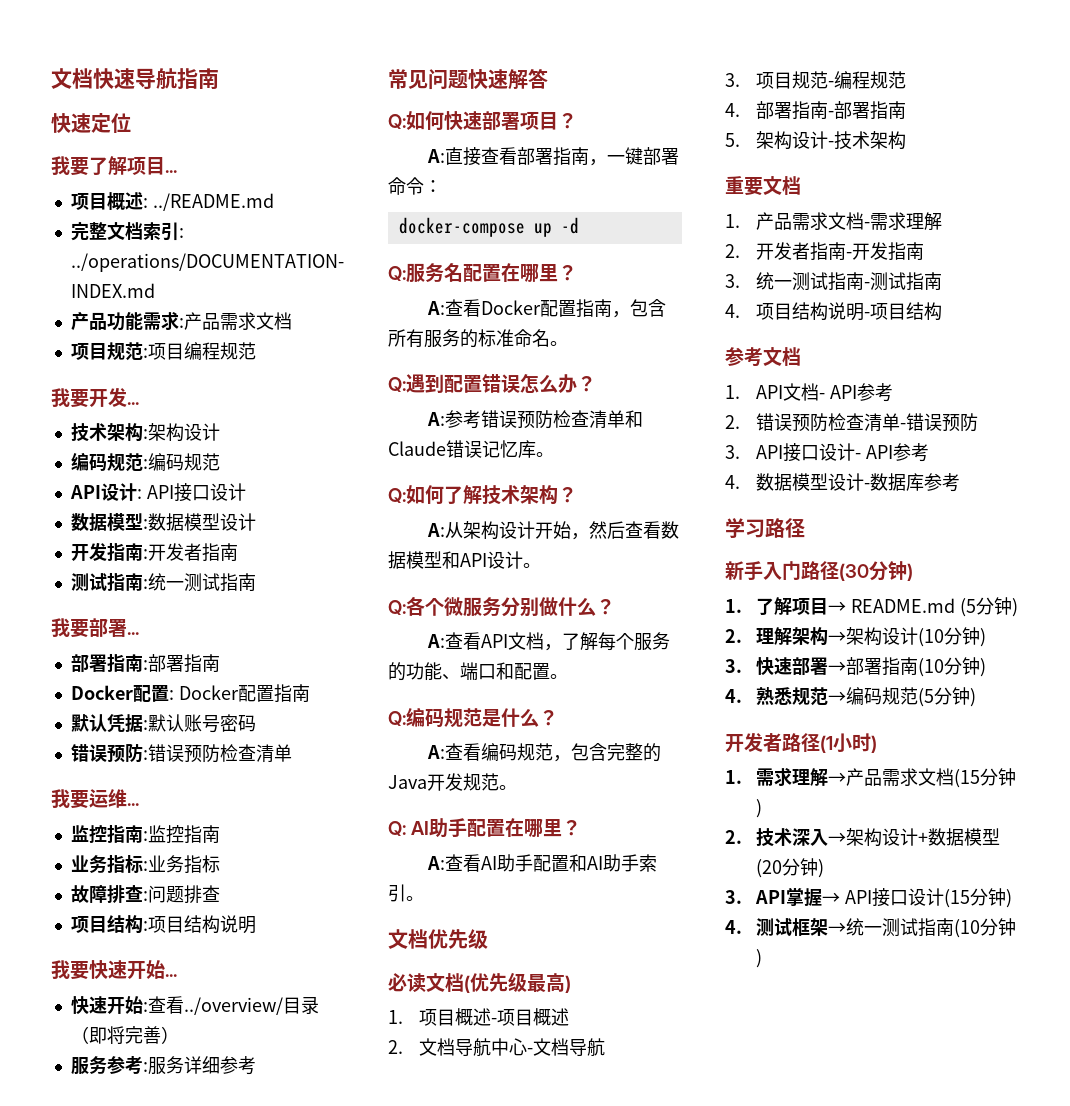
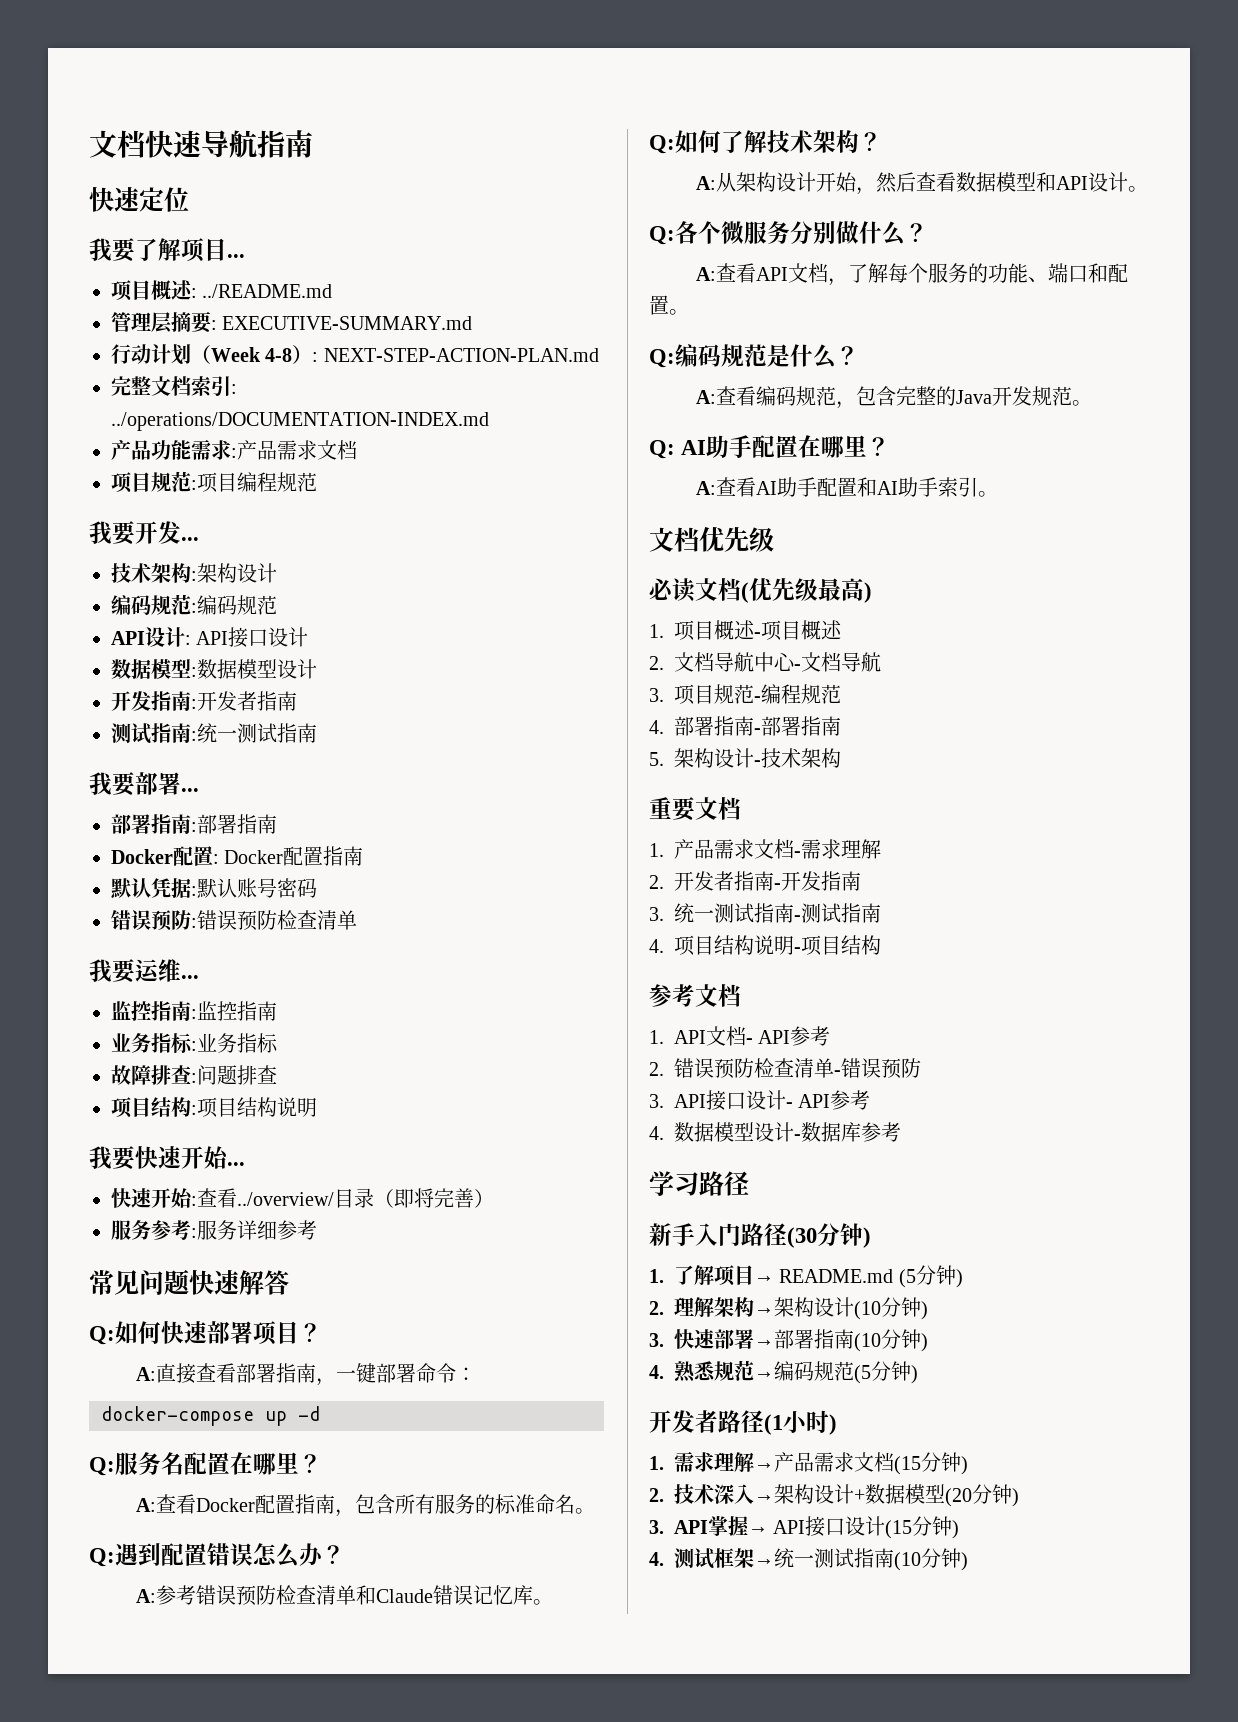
(274, 202) none -> [111,312,473,333] [111,344,599,365] // 管理层摘要: EXECUTIVE-SUMMARY.md // 行动计划（Week 4-8）: NEXT-STEP-ACTION-PLAN.md

